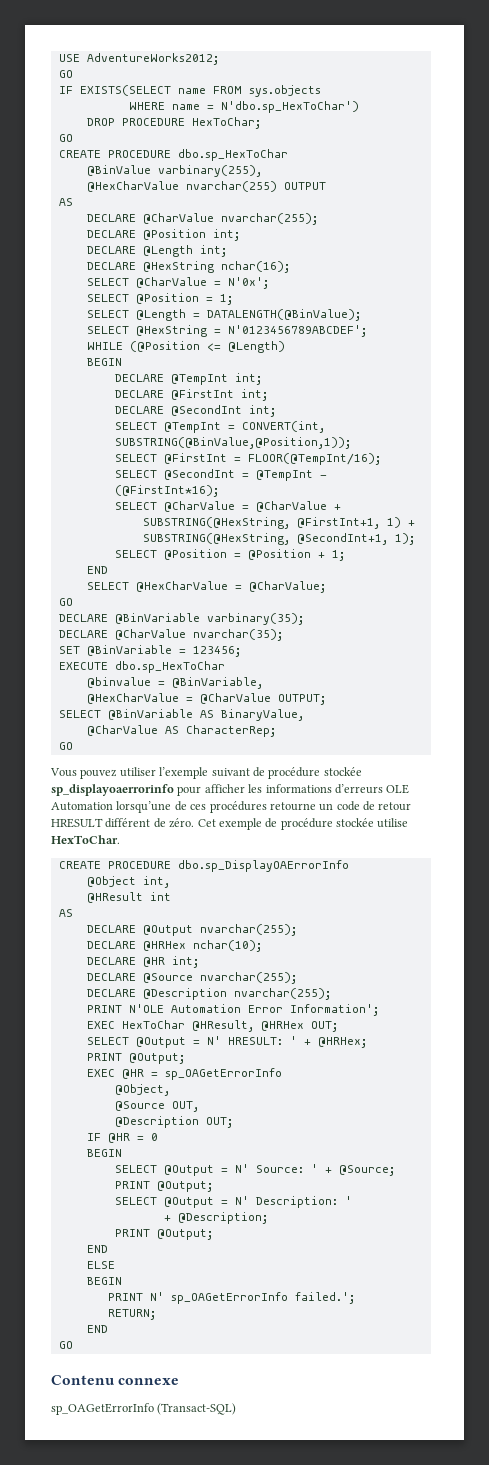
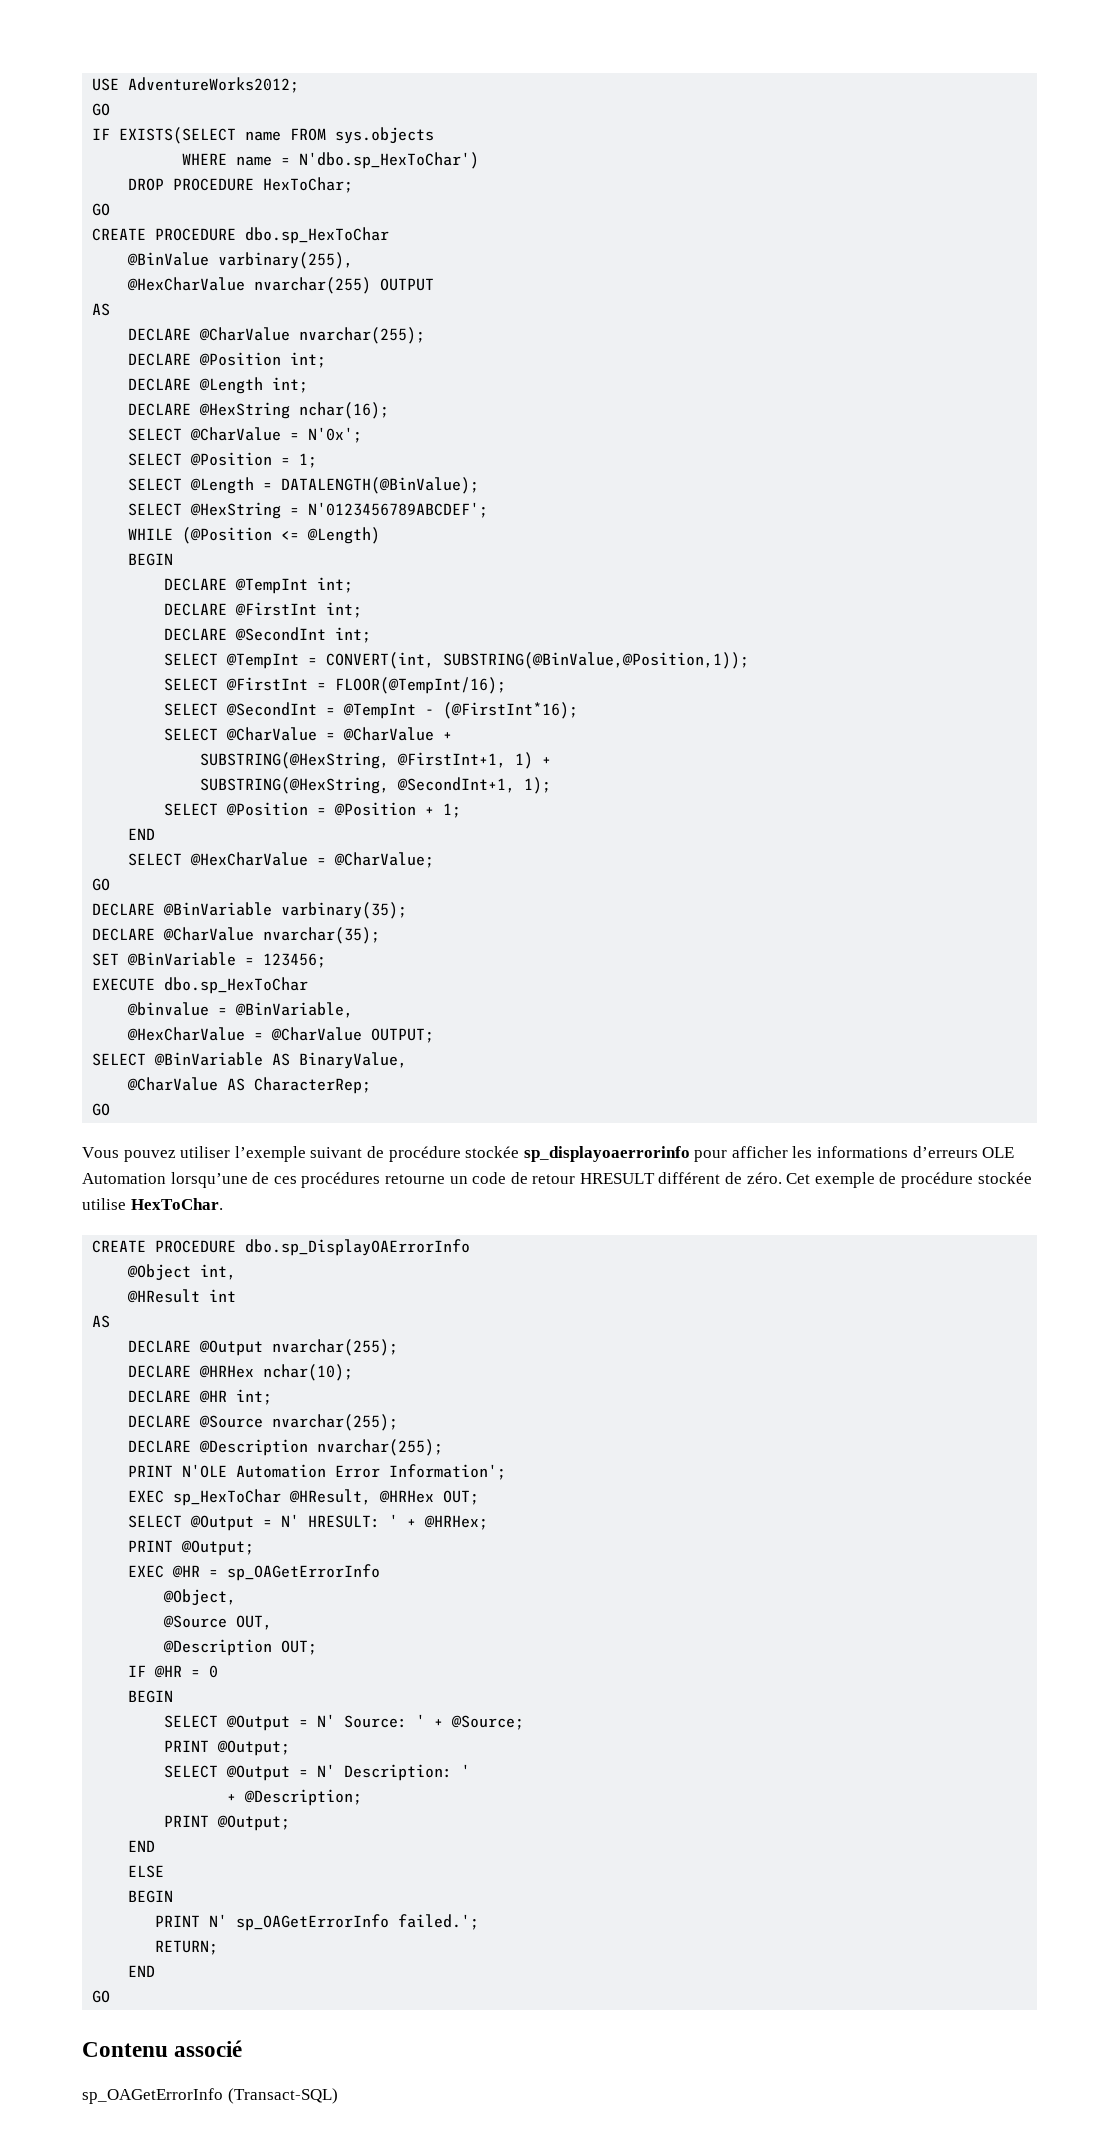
[121,1020,185,1029] HexToChar -> [173,1489,282,1506] sp_HexToChar
[118,1378,180,1385] connexe -> [174,2040,243,2057] associé

